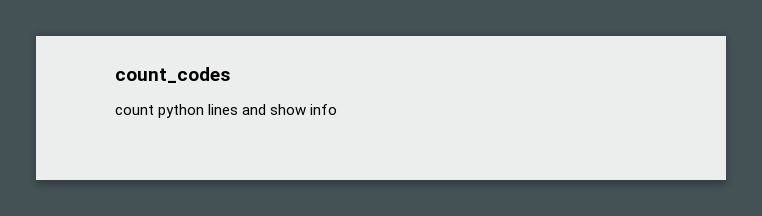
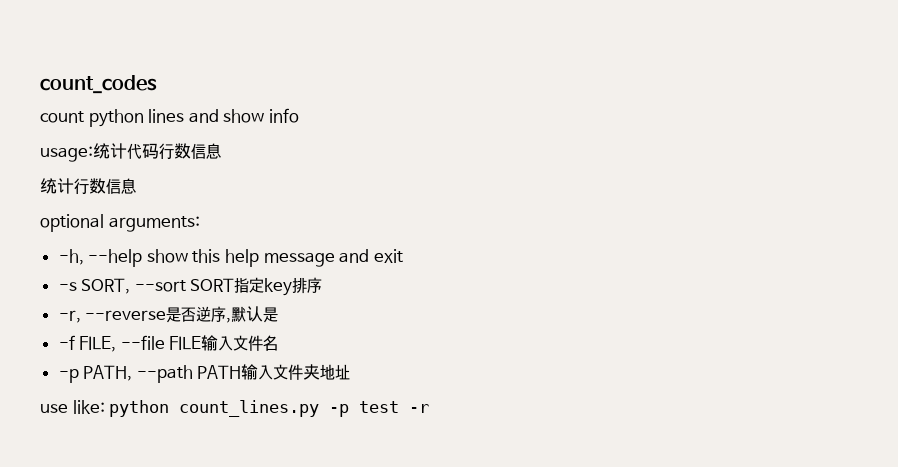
(338, 109) none -> [40,143,221,162] [40,178,136,195] [40,214,200,232] [58,249,403,267] [58,277,323,296] [58,306,279,323] [58,335,279,352] [58,364,351,383] [40,400,430,417] // usage:统计代码行数信息 // 统计行数信息 // optional arguments: // -h, --help show this help message and exit // -s SORT, --sort SORT指定key排序 // -r, --reverse是否逆序,默认是 // -f FILE, --file FILE输入文件名 // -p PATH, --path PATH输入文件夹地址 // use like: python count_lines.py -p test -r

